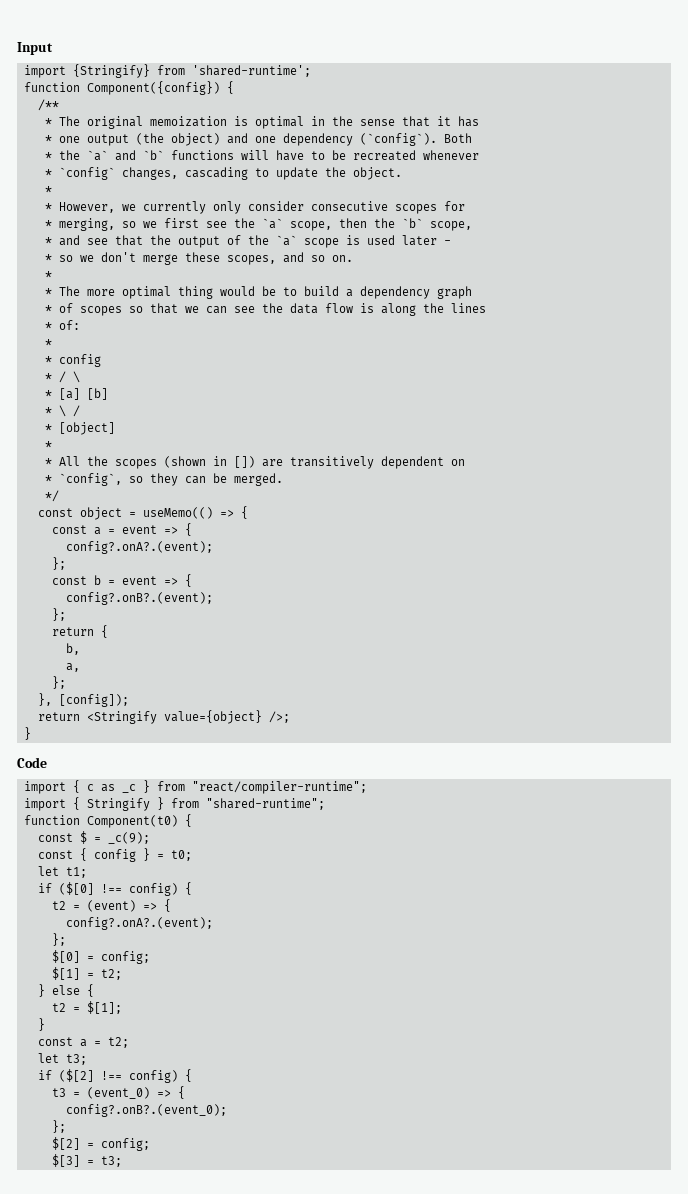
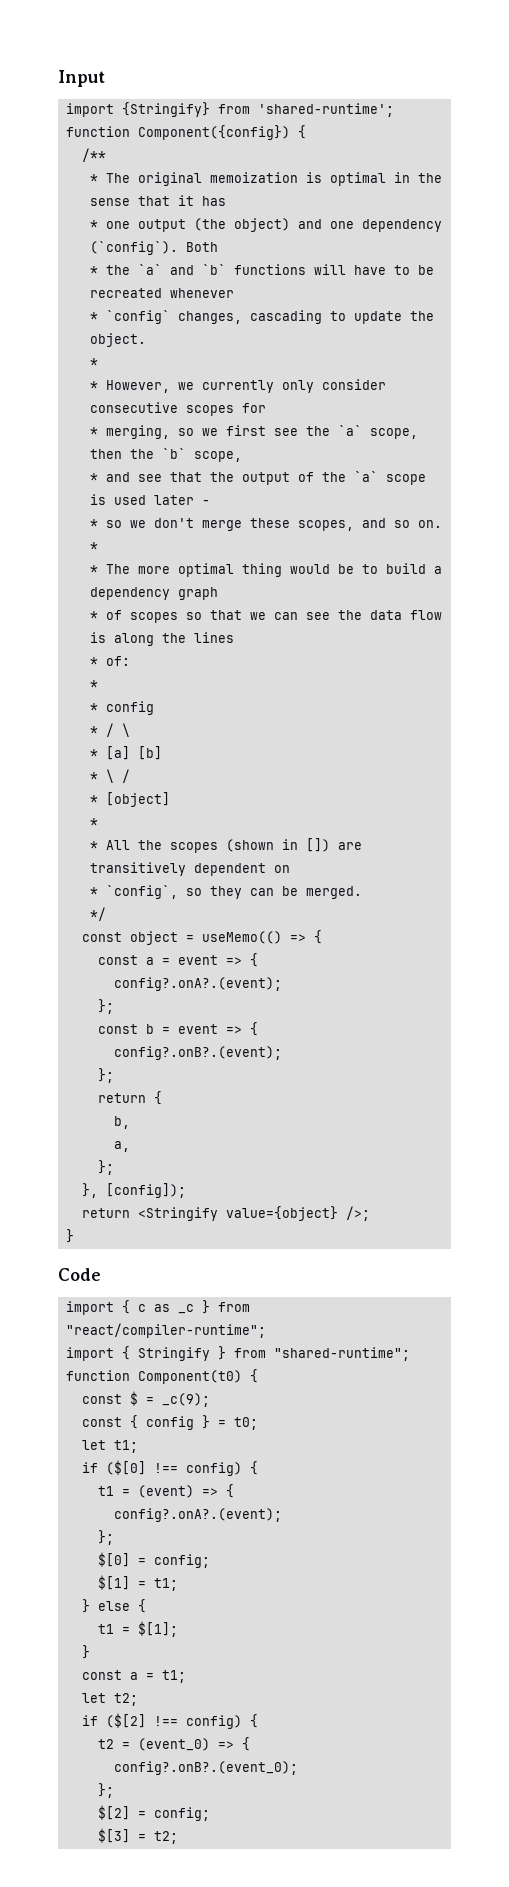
[52,901,67,910] t2 -> [98,1486,115,1496] t1
[101,969,123,980] t2; -> [154,1578,179,1591] t1;
[52,1003,67,1012] t2 -> [98,1624,115,1634] t1
[108,1037,130,1048] [38,1053,88,1065] t2; // let t3; -> [162,1670,187,1683] [82,1693,139,1706] t1; // let t2;
[52,1088,67,1097] t3 -> [98,1739,115,1749] t2
[101,1156,123,1167] t3; -> [154,1831,179,1844] t2;

